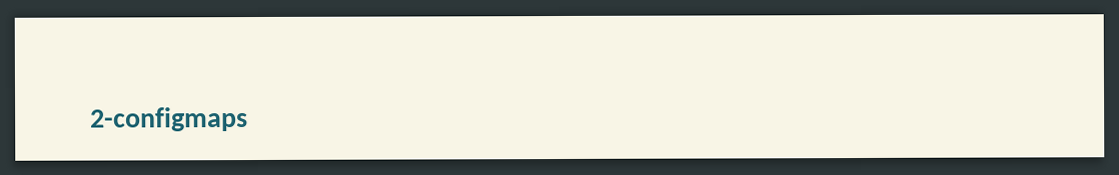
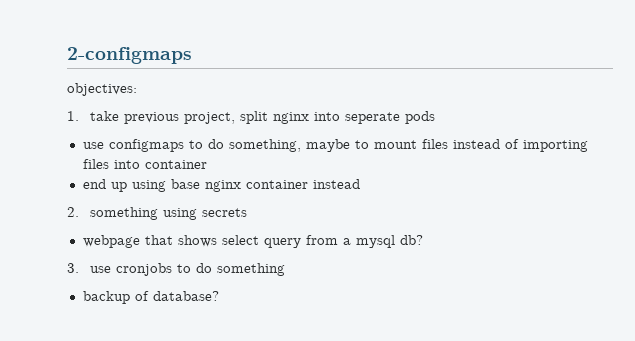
(248, 119) none -> [67,83,137,96] [67,111,435,124] [82,139,588,152] [82,159,207,169] [82,179,360,192] [67,207,247,220] [82,235,423,248] [67,263,285,276] [82,291,219,304] // objectives: // 1. take previous project, split nginx into seperate pods // use configmaps to do something, maybe to mount files instead of importing files into container // end up using base nginx container instead // 2. something using secrets // webpage that shows select query from a mysql db? // 3. use cronjobs to do something // backup of database?

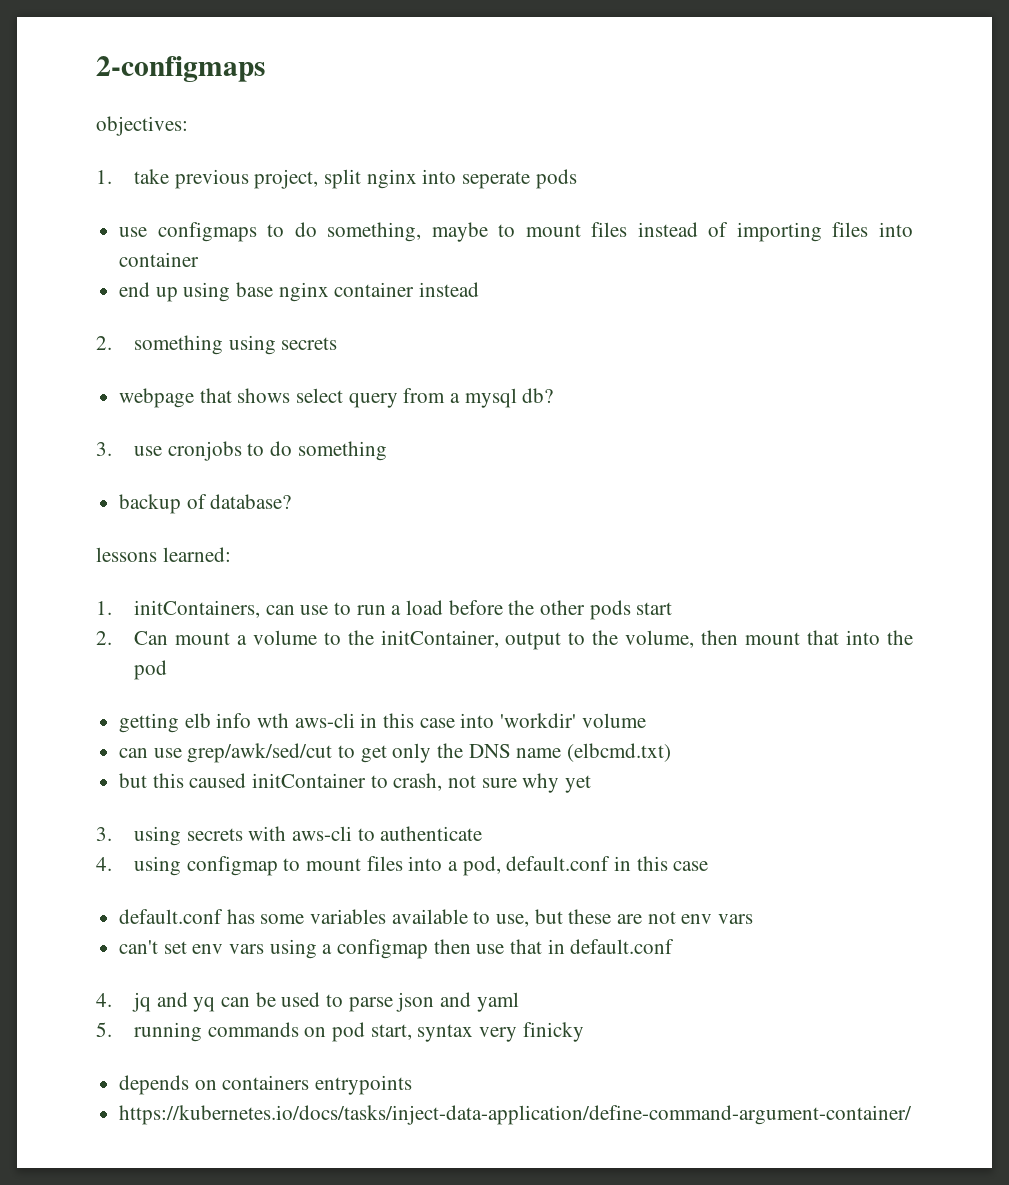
(219, 296) none -> [96,547,231,562] [96,600,673,620] [96,630,913,650] [133,660,167,680] [119,713,646,733] [119,743,672,763] [119,773,592,793] [96,826,483,846] [96,856,709,876] [119,909,754,927] [119,939,675,959] [96,992,519,1012] [96,1022,584,1042] [119,1075,413,1095] [119,1105,913,1125] // lessons learned: // 1. initContainers, can use to run a load before the other pods start // 2. Can mount a volume to the initContainer, output to the volume, then mount that into the pod // getting elb info wth aws-cli in this case into 'workdir' volume // can use grep/awk/sed/cut to get only the DNS name (elbcmd.txt) // but this caused initContainer to crash, not sure why yet // 3. using secrets with aws-cli to authenticate // 4. using configmap to mount files into a pod, default.conf in this case // default.conf has some variables available to use, but these are not env vars // can't set env vars using a configmap then use that in default.conf // 4. jq and yq can be used to parse json and yaml // 5. running commands on pod start, syntax very finicky // depends on containers entrypoints // https://kubernetes.io/docs/tasks/inject-data-application/define-command-argument-container/

